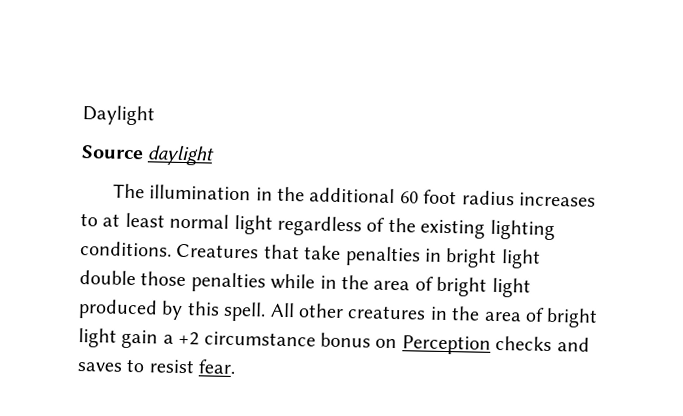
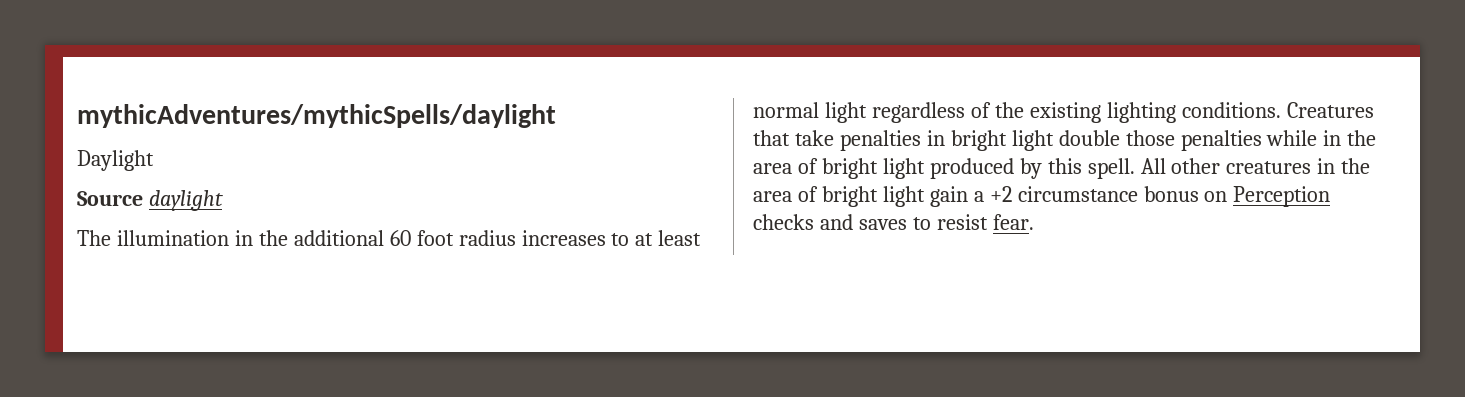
(82, 115) none -> [77,104,556,128] mythicAdventures/mythicSpells/daylight //

